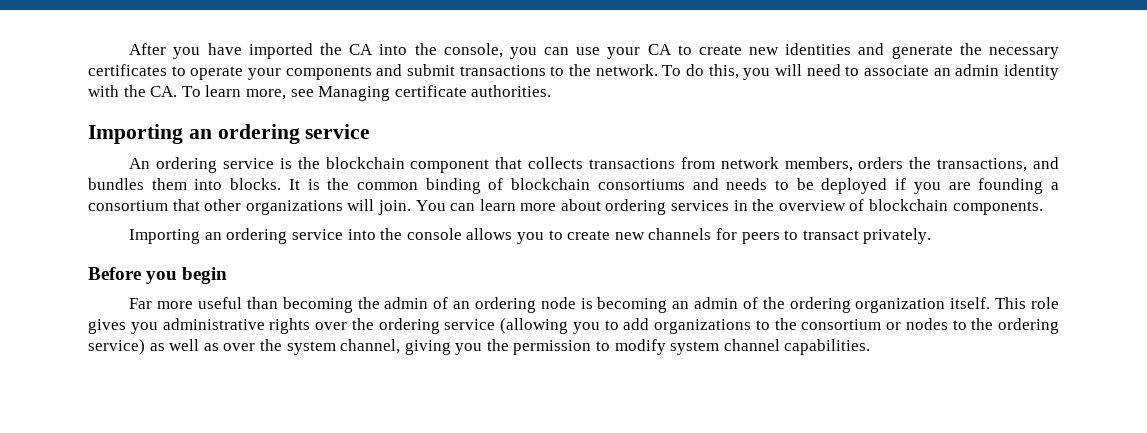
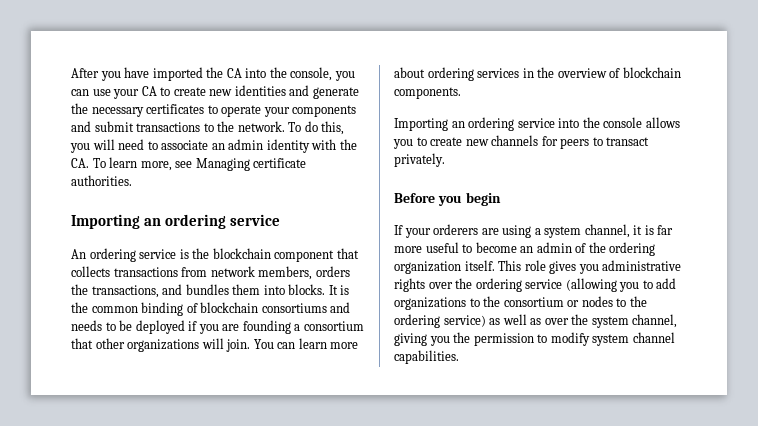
[129,297,668,313] Far more useful than becoming the admin of an ordering node is becoming -> [394,224,674,238] [394,242,517,253] If your orderers are using a system channel, it is far more useful to become

